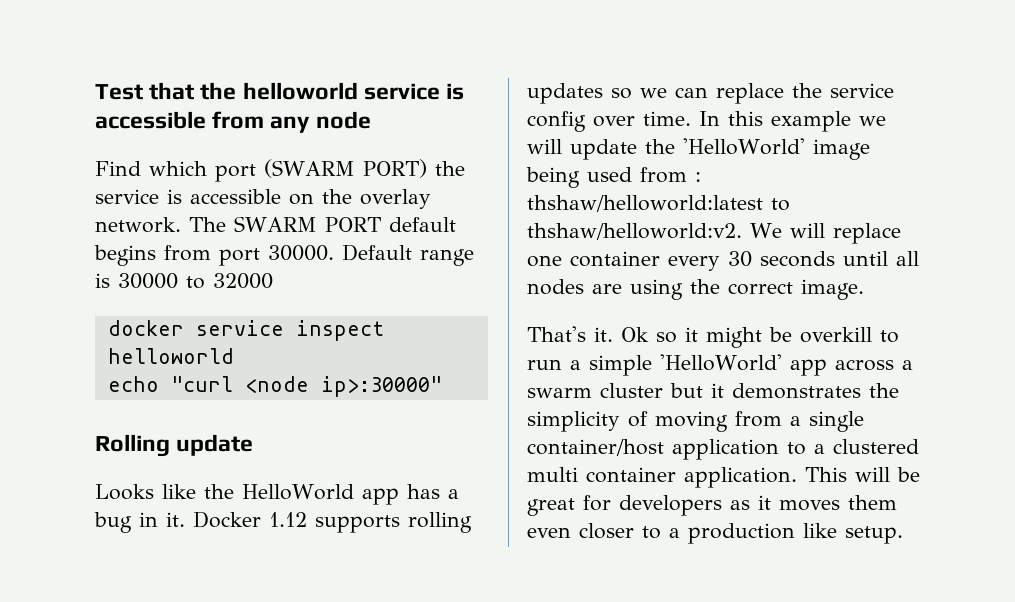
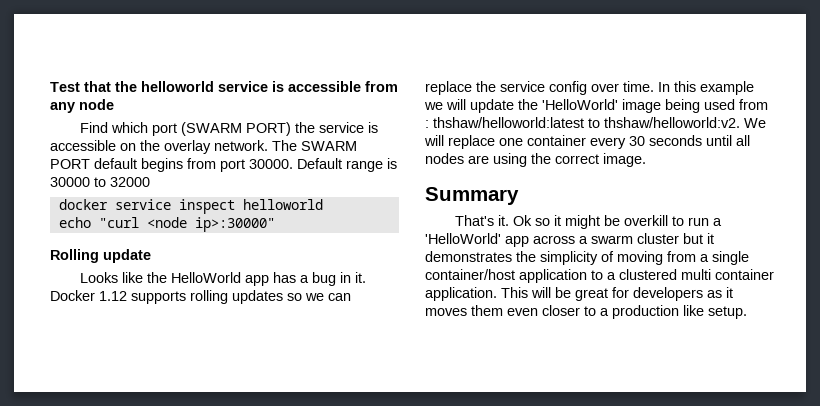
(864, 289) none -> [425,187,519,205] // Summary
[589,355,652,376] simple -> (723, 222) none

